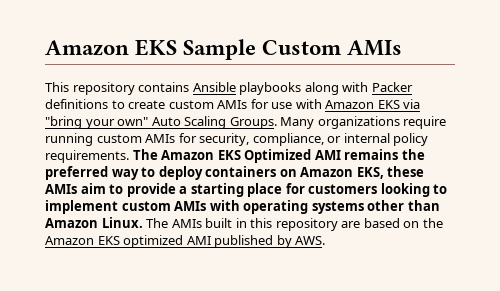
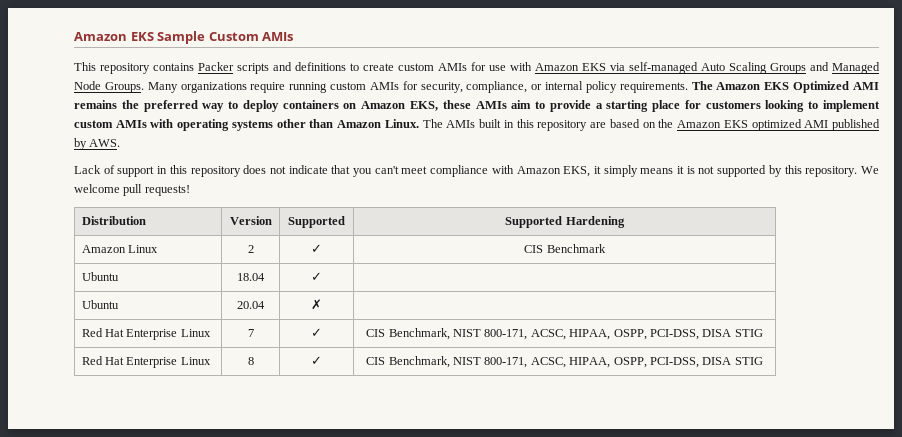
[192,82,413,95] Ansible playbooks along with Packer -> [198,62,292,74] Packer scripts and
[45,116,227,129] "bring your own" Auto Scaling -> [629,62,880,74] [74,81,101,90] self-managed Auto Scaling Groups and Managed Node
(326, 240) none -> [74,165,879,177] [74,184,190,196] [81,216,146,225] [229,216,272,225] [288,216,345,228] [505,216,625,228] [81,245,159,253] [247,245,254,253] [311,244,322,253] [524,244,606,253] [81,272,119,281] [237,273,265,281] [311,272,322,281] [81,300,119,309] [237,301,265,309] [311,299,322,310] [81,328,211,340] [247,329,254,337] [311,328,322,337] [366,328,763,340] [81,356,211,368] [247,357,254,365] [311,356,322,365] [366,356,763,368] // Lack of support in this repository does not indicate that you can't meet compliance with Amazon EKS, it simply means it is not supported by this repository. We welcome pull requests! // Distribution | Version | Supported | Supported Hardening // Amazon Linux | 2 | ✓ | CIS Benchmark // Ubuntu | 18.04 | ✓ | // Ubuntu | 20.04 | ✗ | // Red Hat Enterprise Linux | 7 | ✓ | CIS Benchmark, NIST 800-171, ACSC, HIPAA, OSPP, PCI-DSS, DISA STIG // Red Hat Enterprise Linux | 8 | ✓ | CIS Benchmark, NIST 800-171, ACSC, HIPAA, OSPP, PCI-DSS, DISA STIG

